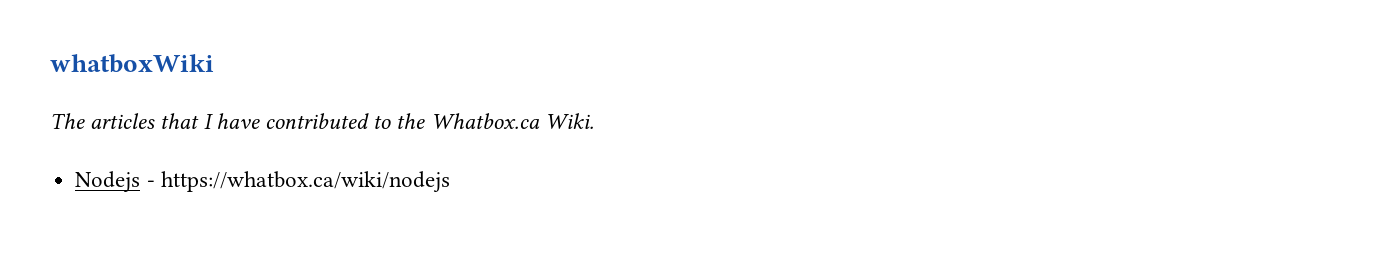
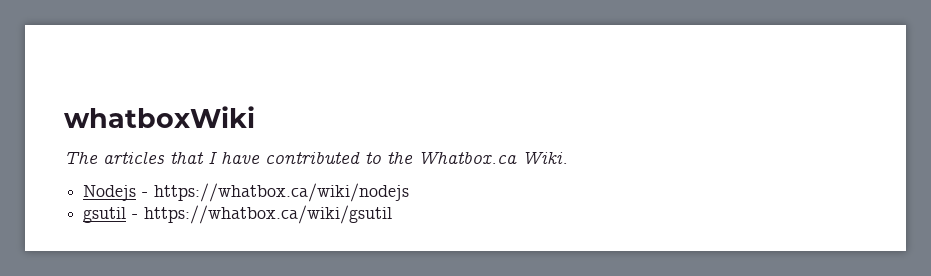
(450, 182) none -> [83,205,393,224] // gsutil - https://whatbox.ca/wiki/gsutil

